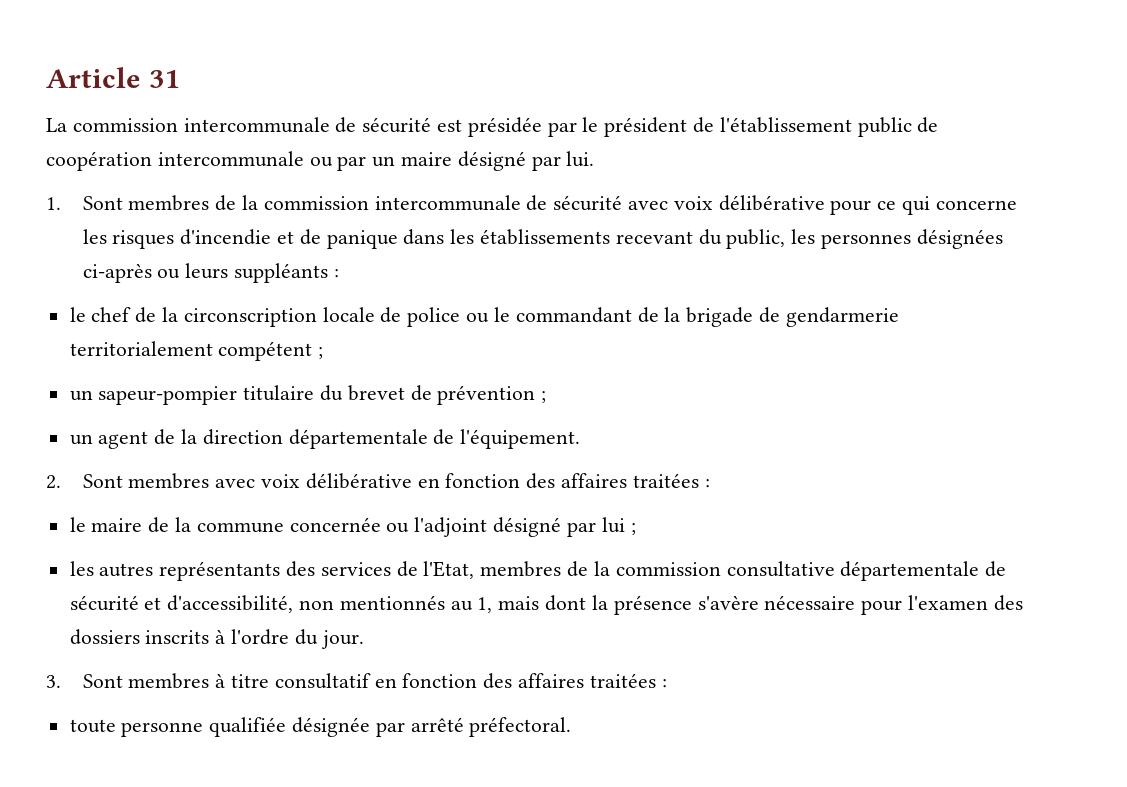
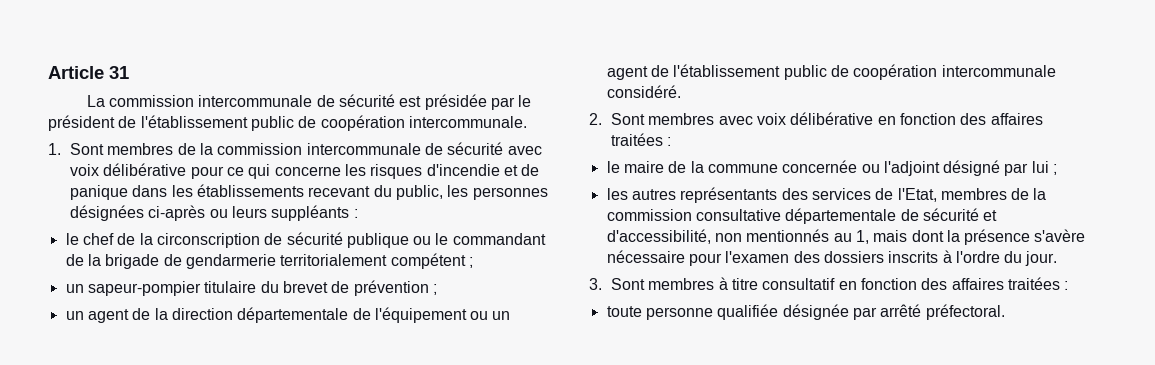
[157,151,595,171] intercommunale ou par un maire désigné par lui. -> [408,116,527,128] intercommunale.
[322,307,461,327] locale de police -> [264,232,409,248] de sécurité publique
[460,429,581,449] l'équipement. -> [374,307,511,323] [606,64,1056,80] [606,85,681,98] l'équipement ou un agent de l'établissement public de coopération intercommunale considéré.

